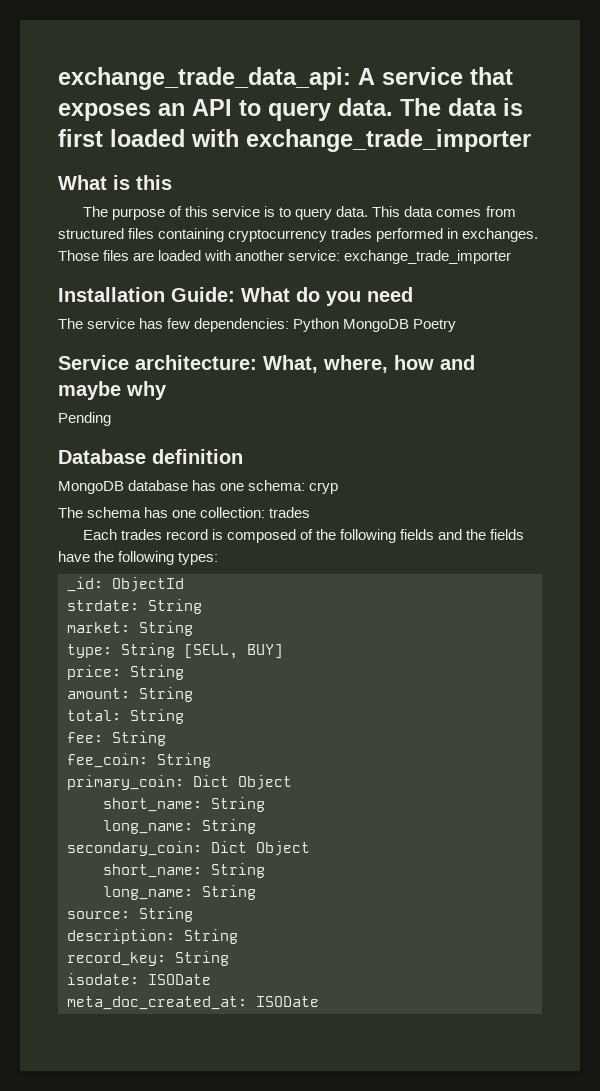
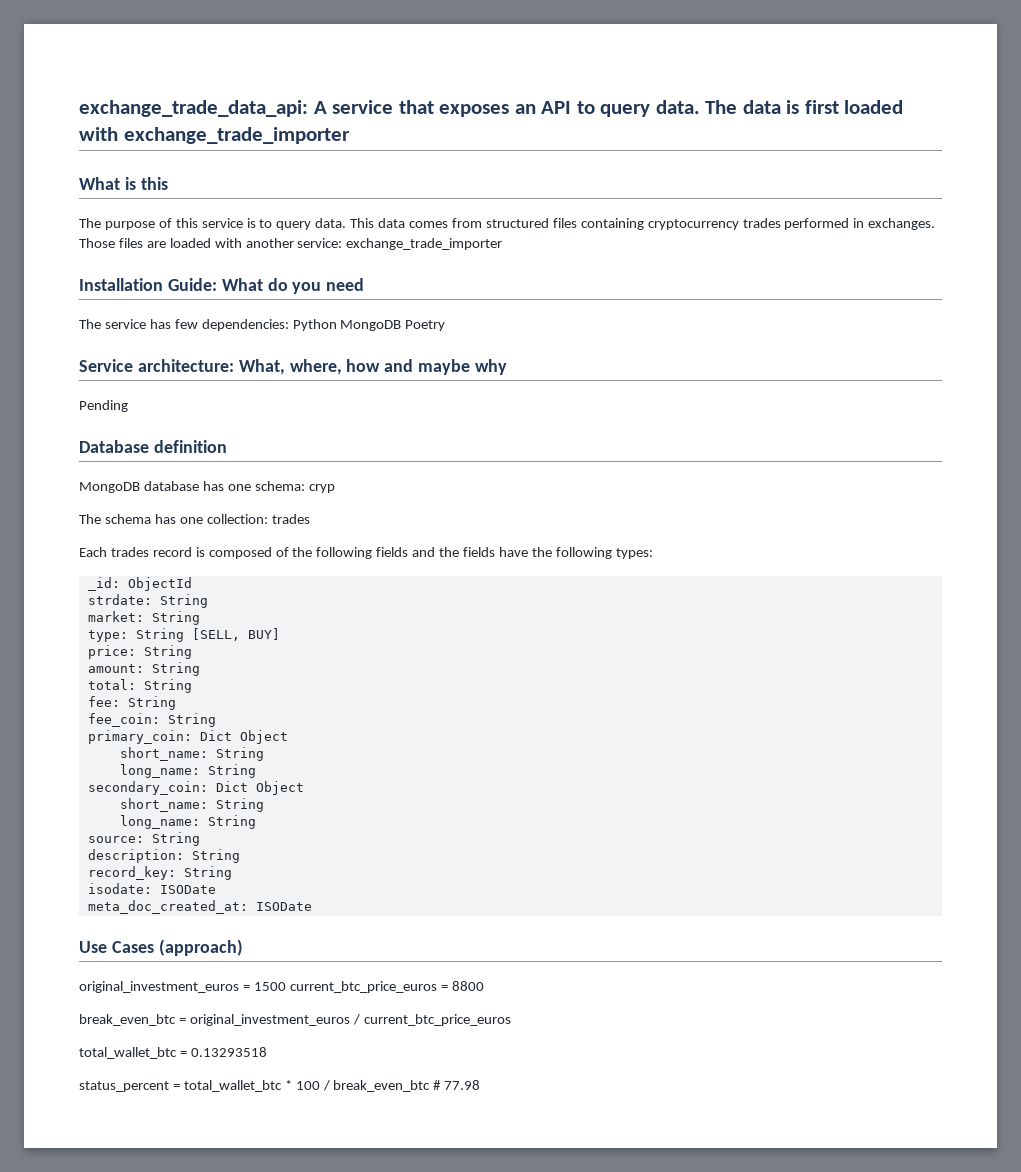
(319, 1001) none -> [79,939,243,956] [79,981,484,993] [79,1014,511,1026] [79,1047,267,1059] [79,1080,481,1092] // Use Cases (approach) // original_investment_euros = 1500 current_btc_price_euros = 8800 // break_even_btc = original_investment_euros / current_btc_price_euros // total_wallet_btc = 0.13293518 // status_percent = total_wallet_btc * 100 / break_even_btc # 77.98

